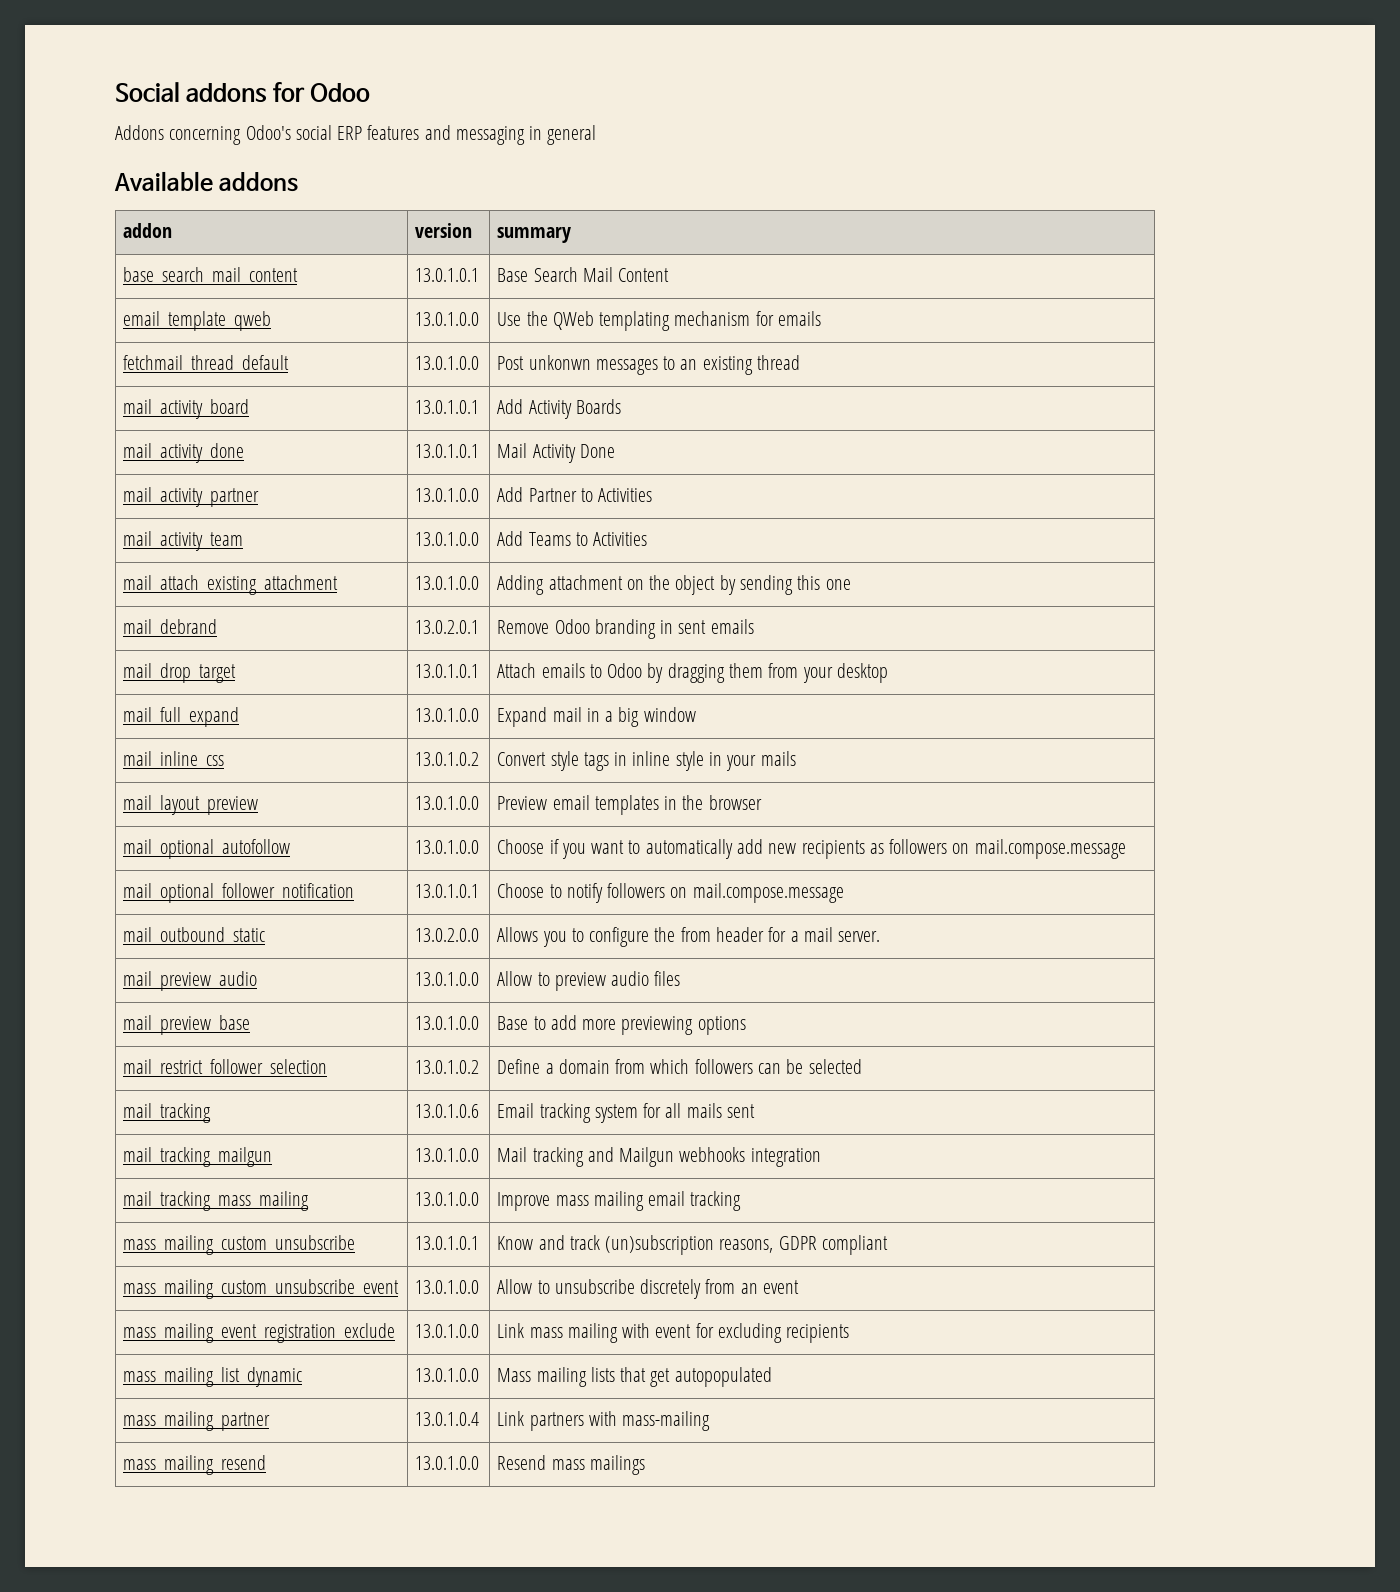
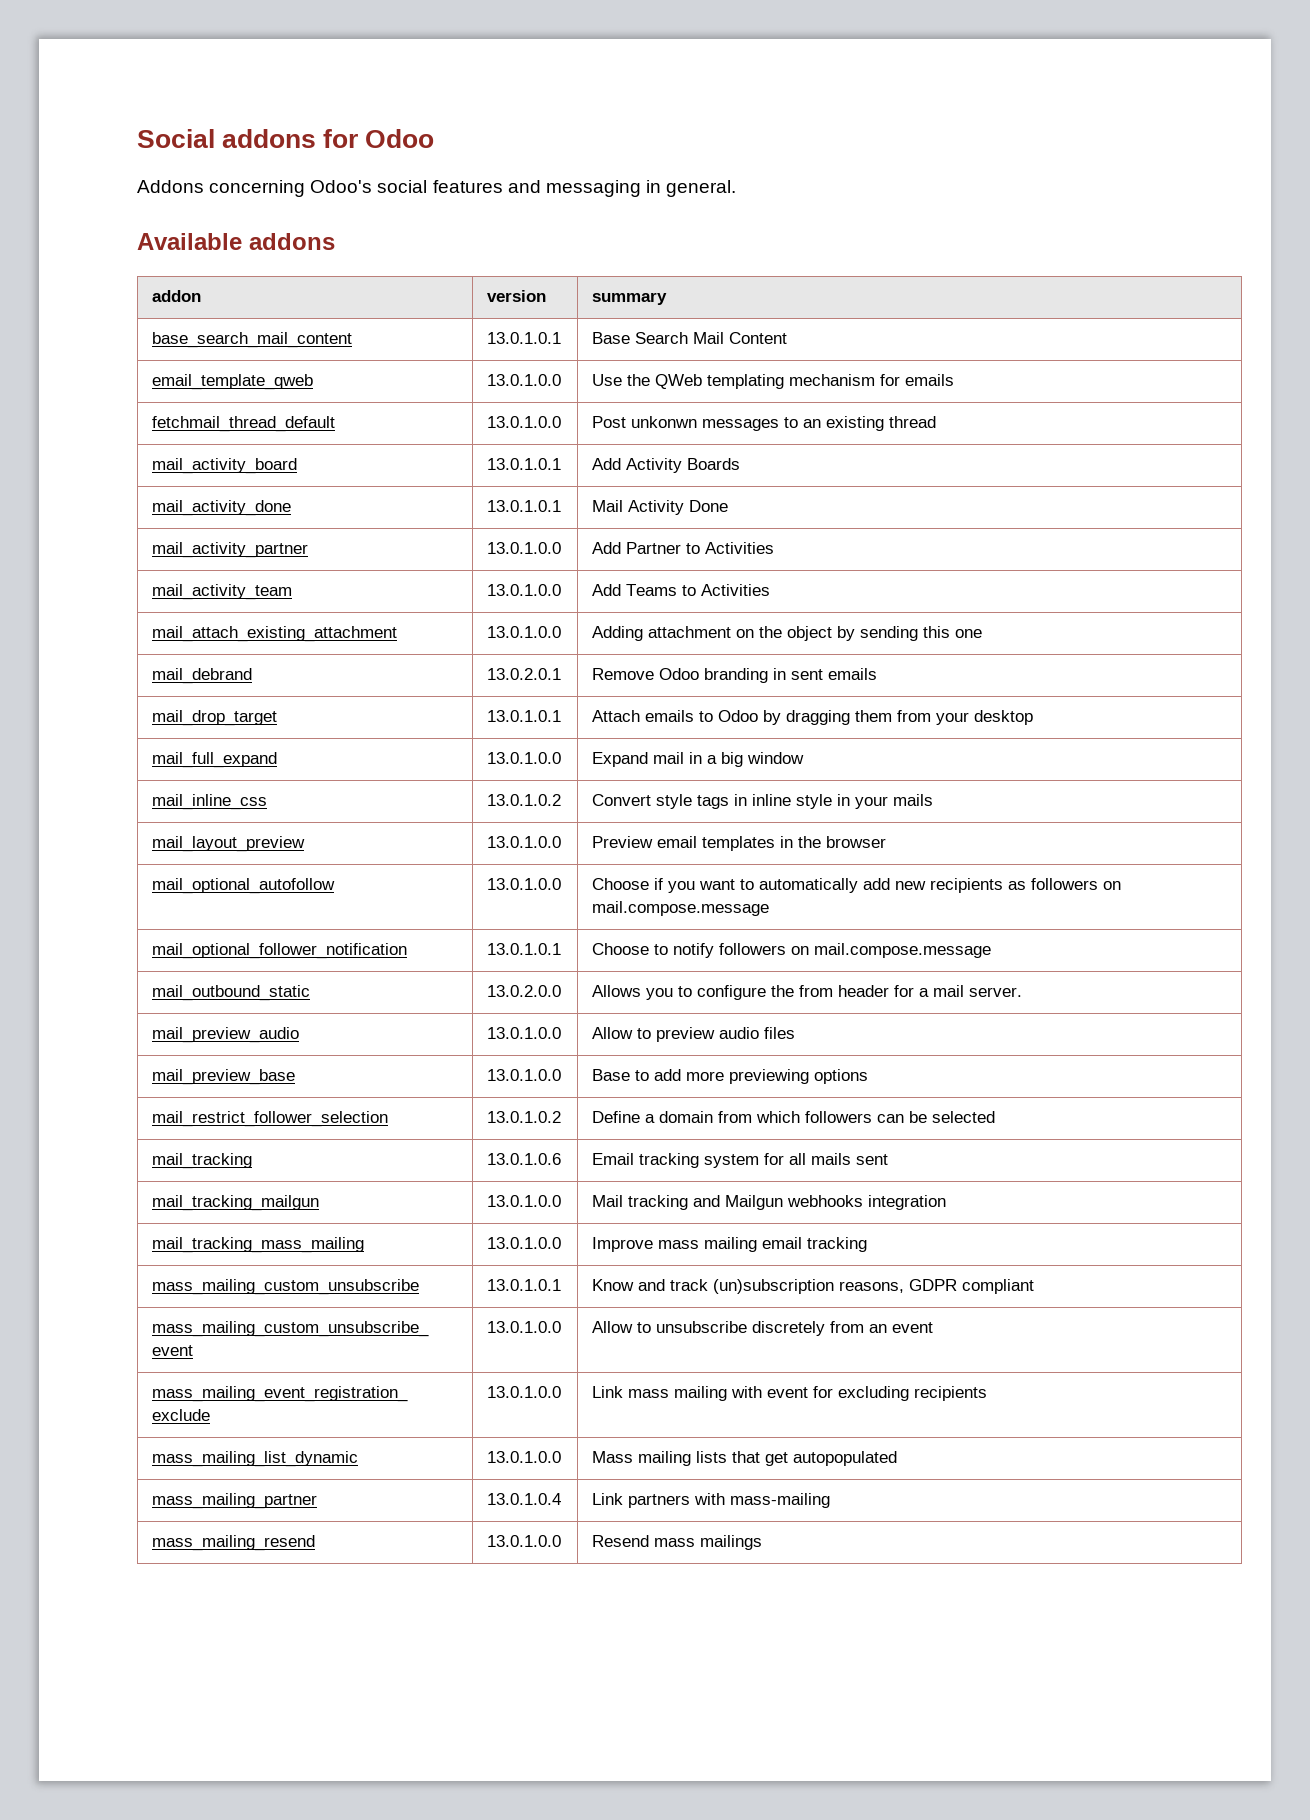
[337,126,363,140] ERP -> (428, 186) none
[547,125,597,145] general -> [666,180,737,197] general.

